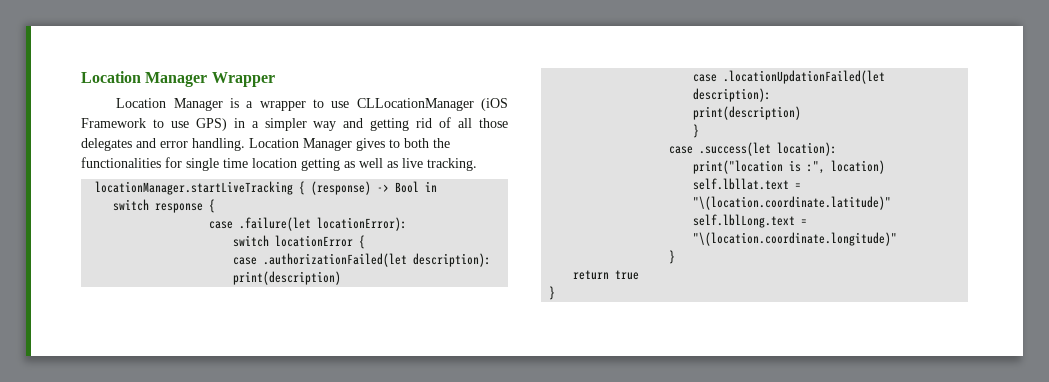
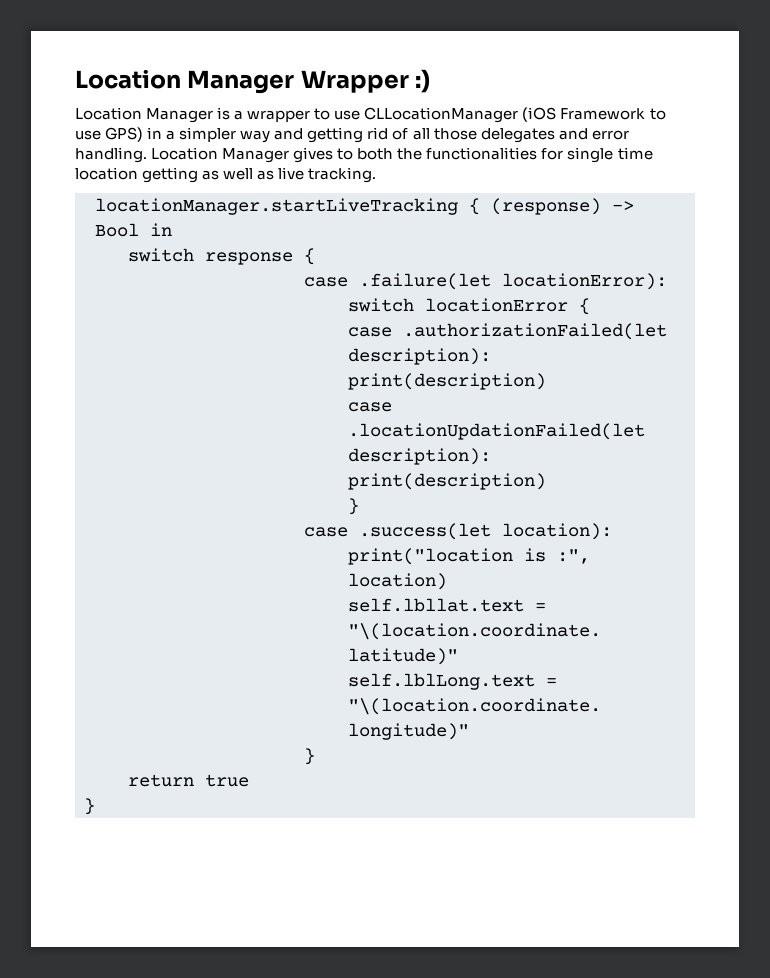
(275, 79) none -> [415,69,431,93] :)

